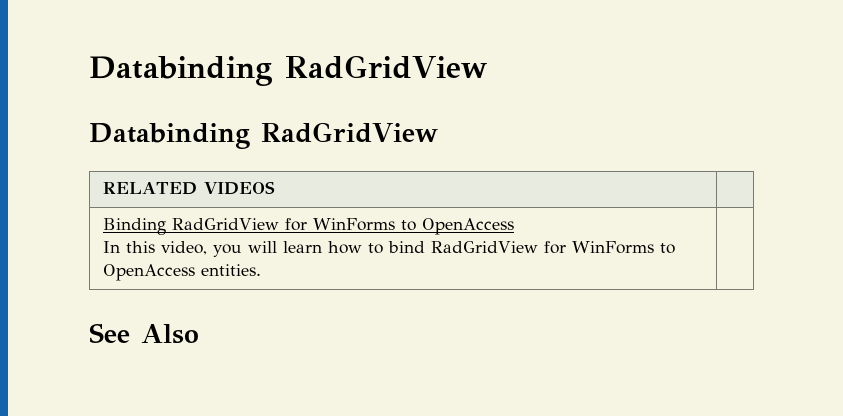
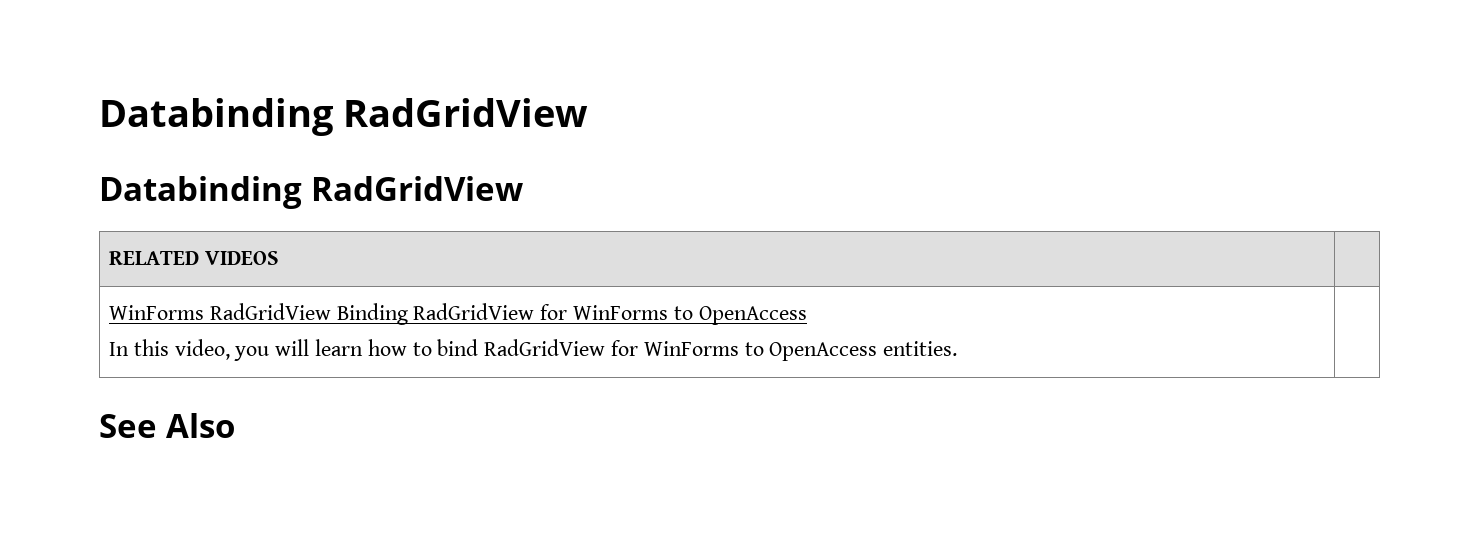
(275, 188) none -> [108,303,331,320] WinForms RadGridView

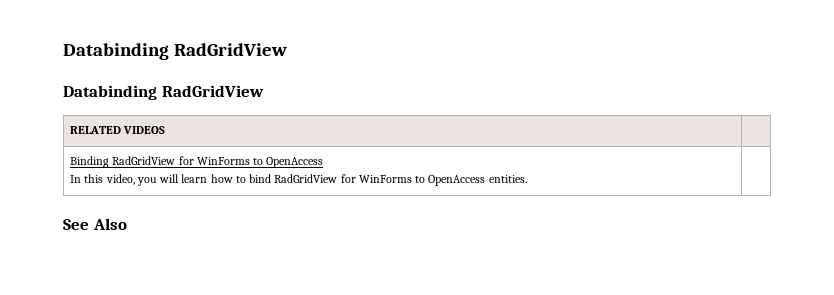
[108,303,331,320] WinForms RadGridView -> (166, 130) none

